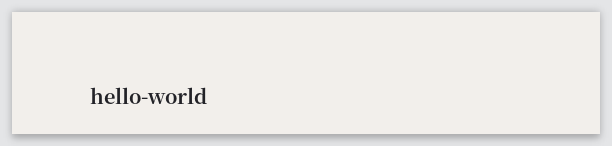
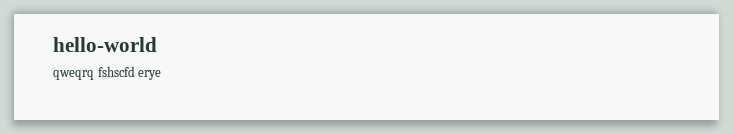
(207, 95) none -> [53,66,162,80] // qweqrq fshscfd erye

